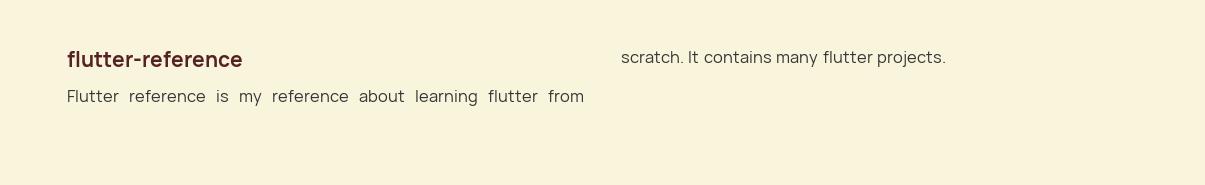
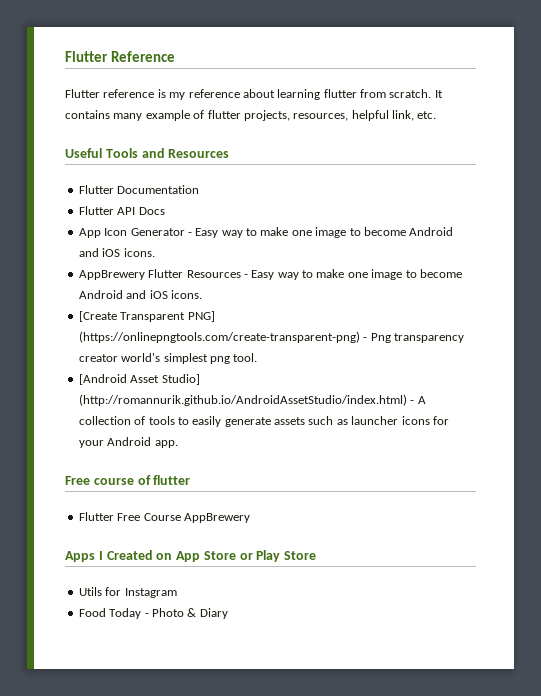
[67,51,243,67] flutter-reference -> [65,51,175,62] Flutter Reference
[822,51,947,67] flutter projects. -> [145,110,437,121] [65,148,230,158] [78,185,200,194] [78,206,165,215] [78,227,454,238] [78,248,155,257] [78,269,462,280] [78,290,202,299] [78,311,215,322] [78,331,464,343] [78,353,258,364] [78,374,200,385] [78,394,426,406] [78,416,449,427] [78,437,178,448] [65,475,191,485] [78,512,250,523] [65,550,317,562] [78,587,177,598] [78,608,228,619] example of flutter projects, resources, helpful link, etc. // Useful Tools and Resources // Flutter Documentation // Flutter API Docs // App Icon Generator - Easy way to make one image to become Android and iOS icons. // AppBrewery Flutter Resources - Easy way to make one image to become Android and iOS icons. // [Create Transparent PNG] (https://onlinepngtools.com/create-transparent-png) - Png transparency creator world's simplest png tool. // [Android Asset Studio] (http://romannurik.github.io/AndroidAssetStudio/index.html) - A collection of tools to easily generate assets such as launcher icons for your Android app. // Free course of flutter // Flutter Free Course AppBrewery // Apps I Created on App Store or Play Store // Utils for Instagram // Food Today - Photo & Diary

